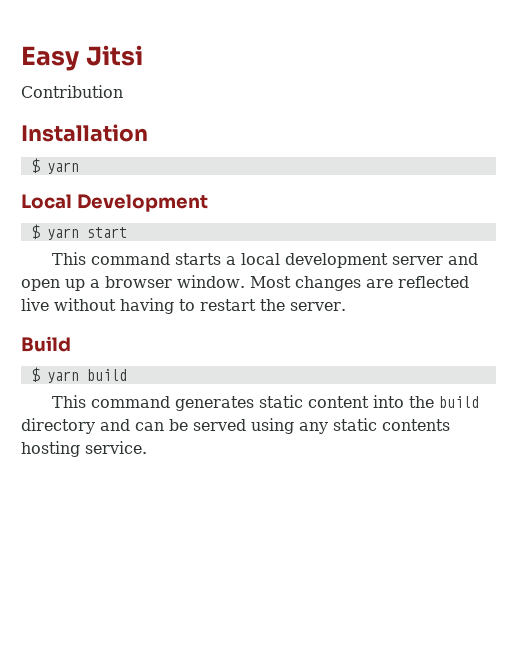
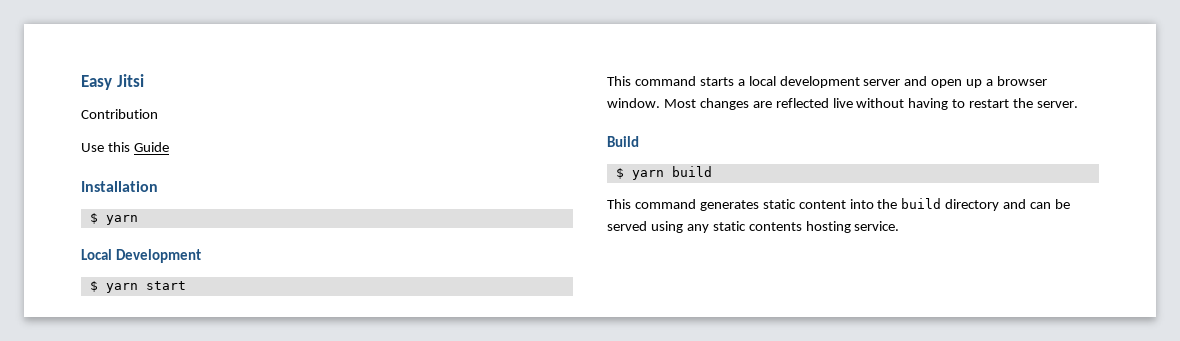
(123, 91) none -> [81,142,169,152] // Use this Guide

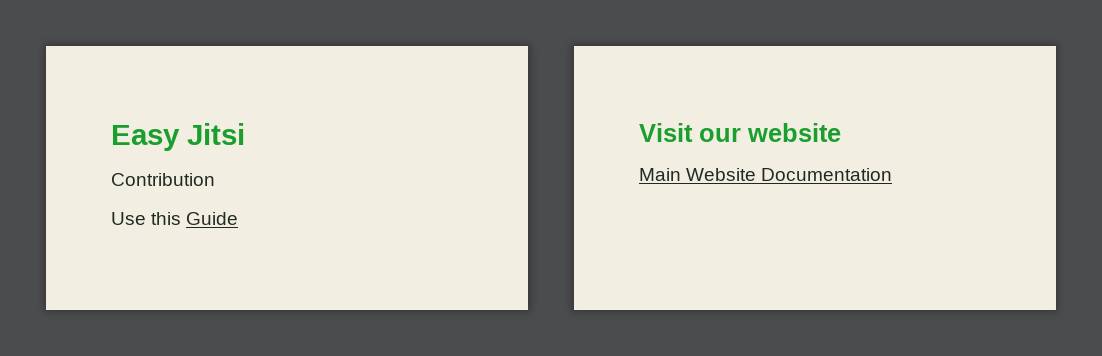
[81,181,158,192] [89,213,138,225] [81,249,202,263] [89,281,186,293] [607,76,1048,88] [607,98,1079,110] [607,136,639,147] [615,166,712,180] [607,198,1071,211] [607,221,900,233] Installation // $ yarn // Local Development // $ yarn start // This command starts a local development server and open up a browser window. Most changes are reflected live without having to restart the server. // Build // $ yarn build // This command generates static content into the build directory and can be served using any static contents hosting service. -> [639,123,841,142] [639,168,893,181] Visit our website // Main Website Documentation

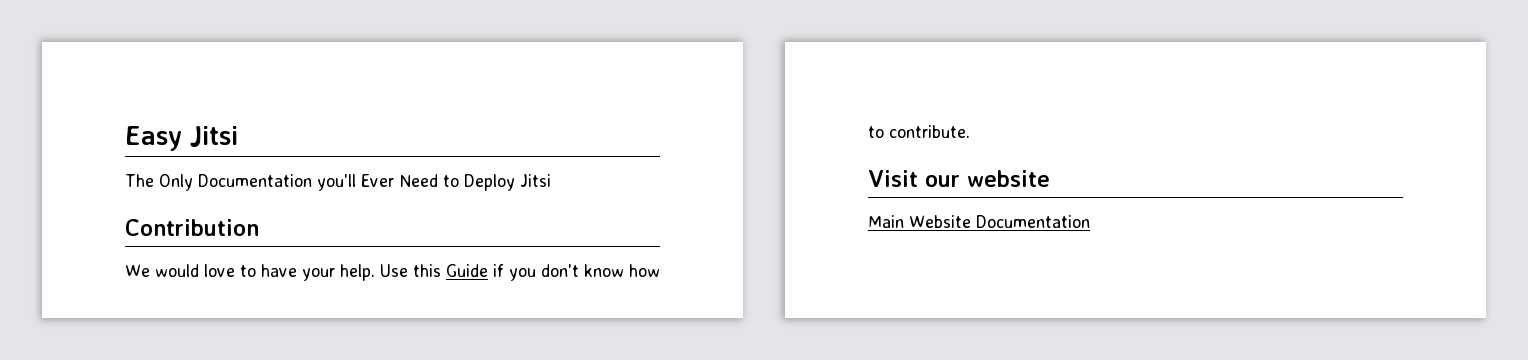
[111,173,215,186] [111,212,239,225] Contribution // Use this Guide -> [125,174,551,191] [125,219,259,236] [125,264,660,281] [868,125,970,138] The Only Documentation you'll Ever Need to Deploy Jitsi // Contribution // We would love to have your help. Use this Guide if you don't know how to contribute.

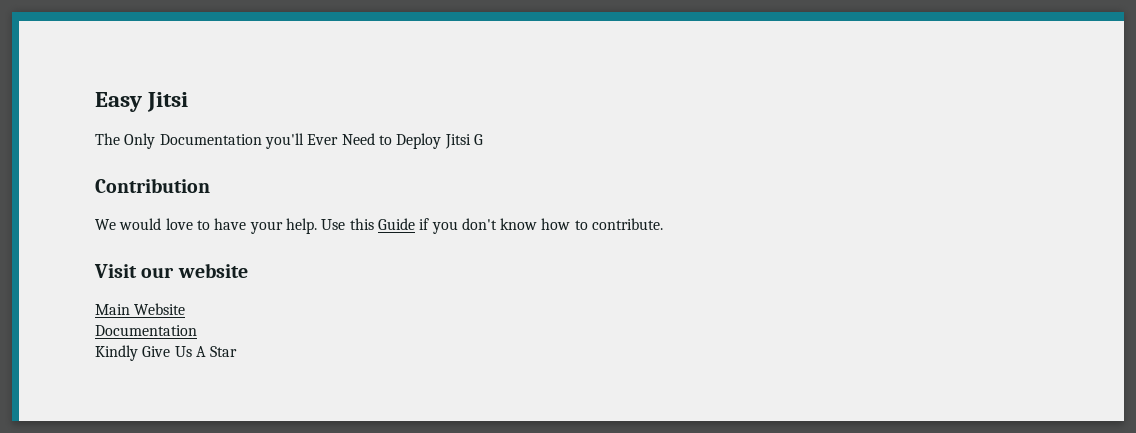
(551, 180) none -> [473,134,483,145] G
[976,215,1090,228] Documentation -> [95,325,197,336] [95,345,238,361] // Documentation // Kindly Give Us A Star

